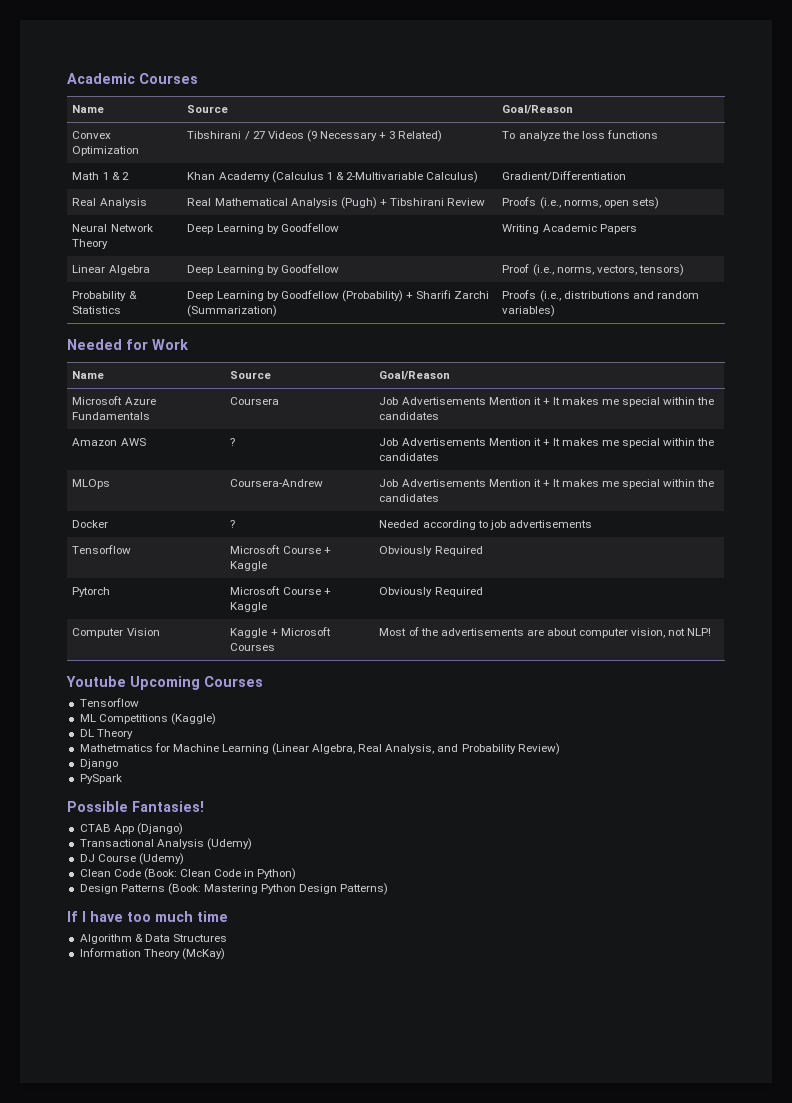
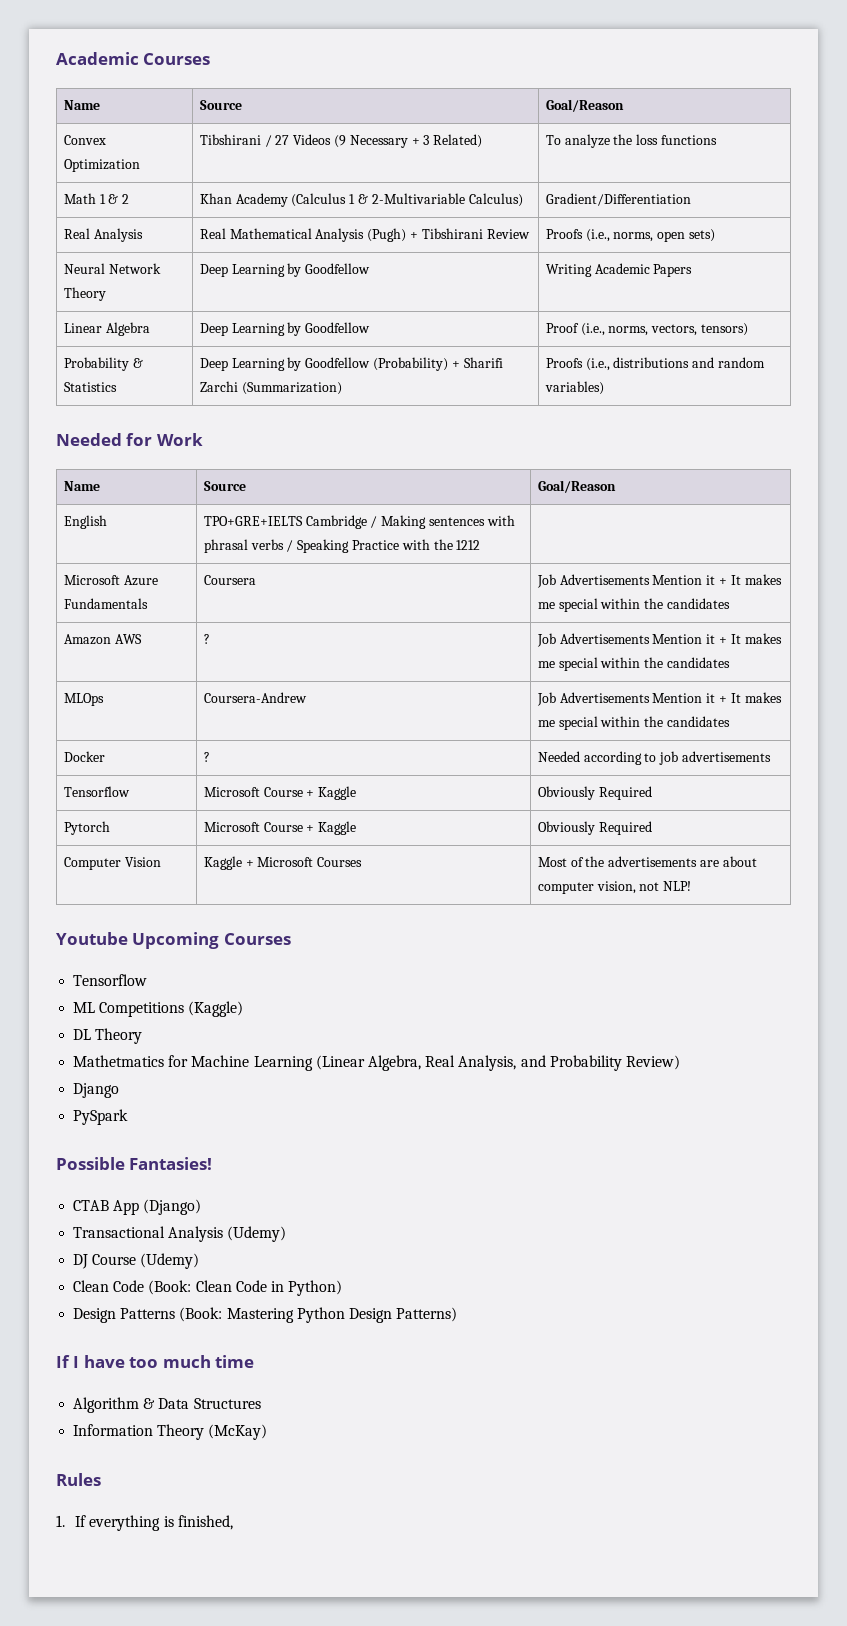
(451, 375) none -> [63,515,107,529] [203,515,515,529] [203,539,481,553] // English | TPO+GRE+IELTS Cambridge / Making sentences with phrasal verbs / Speaking Practice with the 1212 |
(225, 954) none -> [56,1473,101,1486] [56,1515,233,1531] // Rules // 1. If everything is finished,

